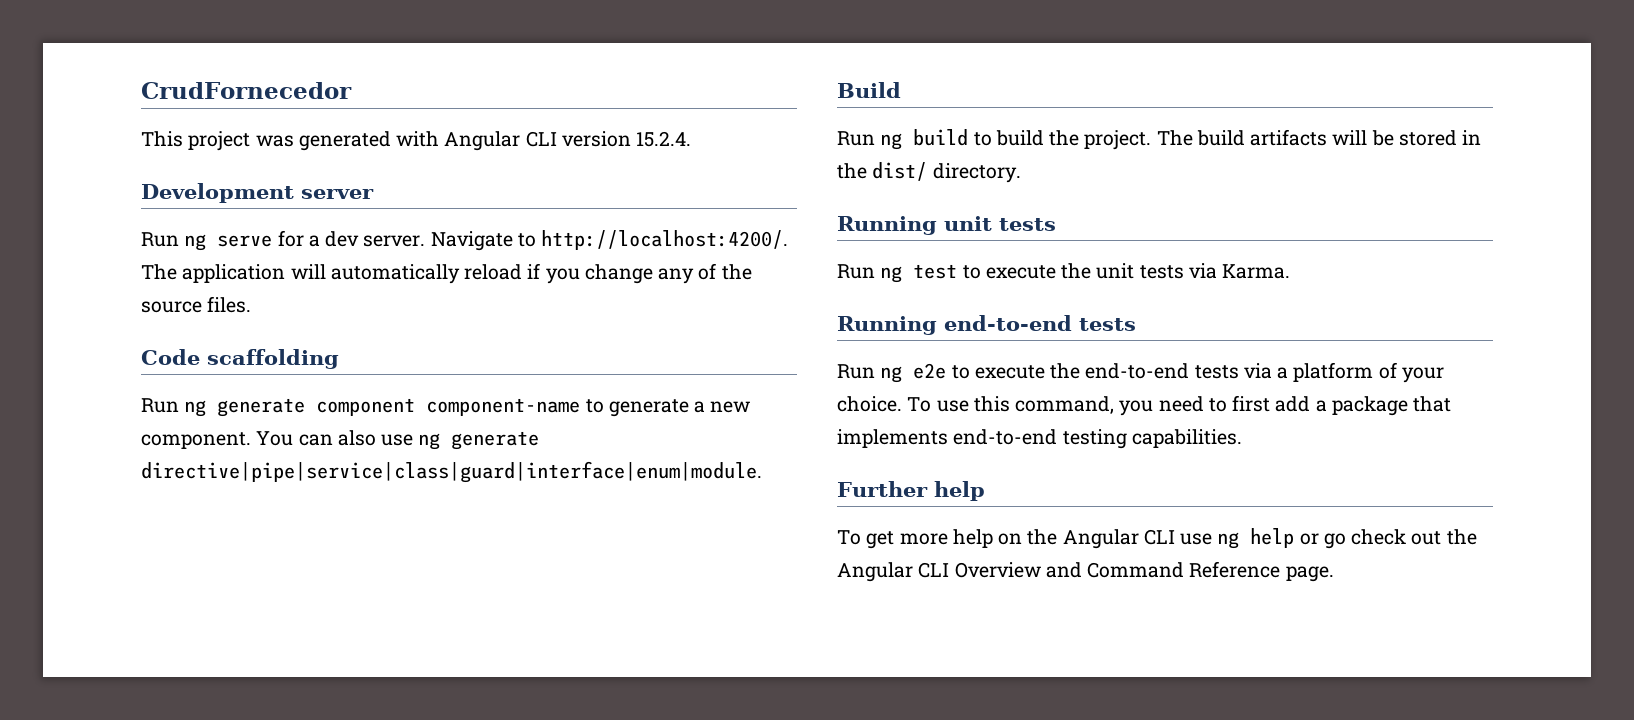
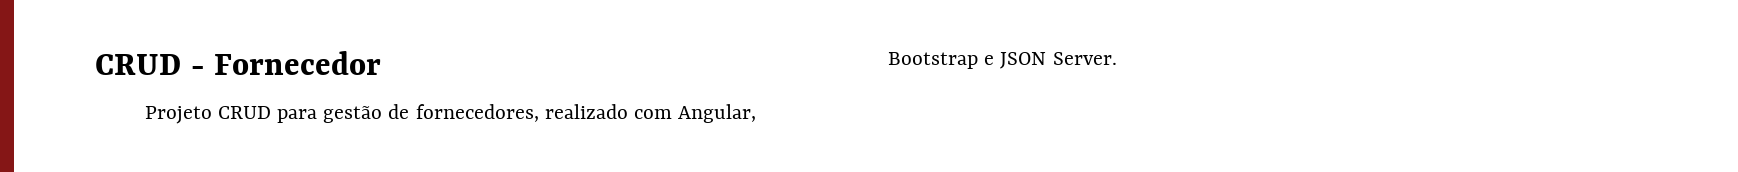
[141,82,352,99] [141,131,692,151] [141,183,374,203] [141,230,789,251] [141,263,752,284] [141,296,252,313] [141,349,339,369] [141,398,751,417] [141,430,540,450] [141,461,762,483] [837,82,901,98] [837,129,1482,150] [837,162,1021,183] [837,216,1056,235] [837,263,1291,283] [837,315,1136,335] [837,362,1444,383] [837,395,1452,416] [837,429,1242,449] [837,481,985,501] [837,528,1477,549] [837,561,1334,582] CrudFornecedor // This project was generated with Angular CLI version 15.2.4. // Development server // Run ng serve for a dev server. Navigate to http://localhost:4200/. The application will automatically reload if you change any of the source files. // Code scaffolding // Run ng generate component component-name to generate a new component. You can also use ng generate directive|pipe|service|class|guard|interface|enum|module. // Build // Run ng build to build the project. The build artifacts will be stored in the dist/ directory. // Running unit tests // Run ng test to execute the unit tests via Karma. // Running end-to-end tests // Run ng e2e to execute the end-to-end tests via a platform of your choice. To use this command, you need to first add a package that implements end-to-end testing capabilities. // Further help // To get more help on the Angular CLI use ng help or go check out the Angular CLI Overview and Command Reference page. -> [95,51,382,75] [144,104,757,124] [888,52,1117,69] CRUD - Fornecedor // Projeto CRUD para gestão de fornecedores, realizado com Angular, Bootstrap e JSON Server.

